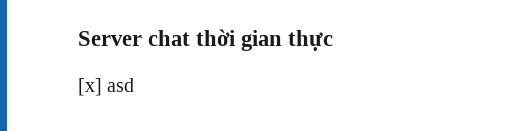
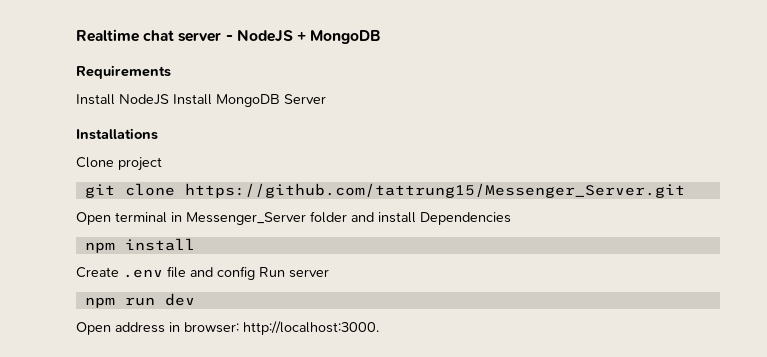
[78,29,334,51] [78,78,135,96] Server chat thời gian thực // [x] asd -> [76,29,382,44] [76,65,171,79] [76,94,326,107] [76,128,158,140] [76,157,162,171] [84,183,685,198] [76,211,511,225] [84,238,195,253] [76,266,329,280] [84,293,195,308] [76,321,379,335] Realtime chat server - NodeJS + MongoDB // Requirements // Install NodeJS Install MongoDB Server // Installations // Clone project // git clone https://github.com/tattrung15/Messenger_Server.git // Open terminal in Messenger_Server folder and install Dependencies // npm install // Create .env file and config Run server // npm run dev // Open address in browser: http://localhost:3000.

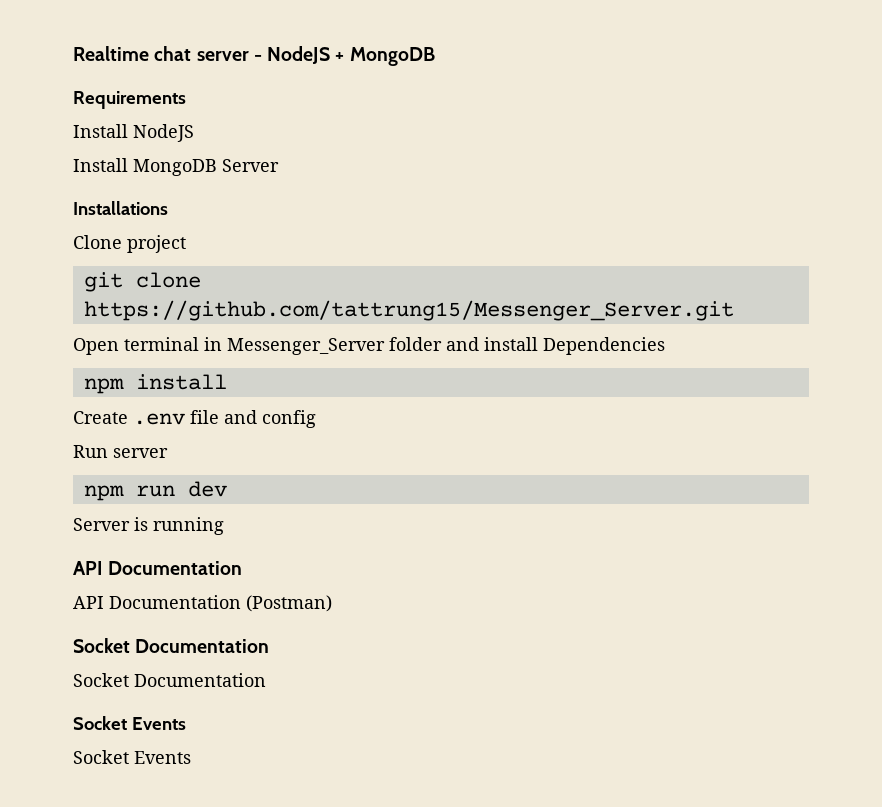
(169, 99) none -> (194, 133) //
(255, 273) none -> (316, 419) //
[76,321,379,335] Open address in browser: http://localhost:3000. -> [73,517,224,535] [73,561,243,575] [73,595,332,612] [73,638,270,653] [73,673,266,687] [73,716,186,730] [73,750,191,764] Server is running // API Documentation // API Documentation (Postman) // Socket Documentation // Socket Documentation // Socket Events // Socket Events

